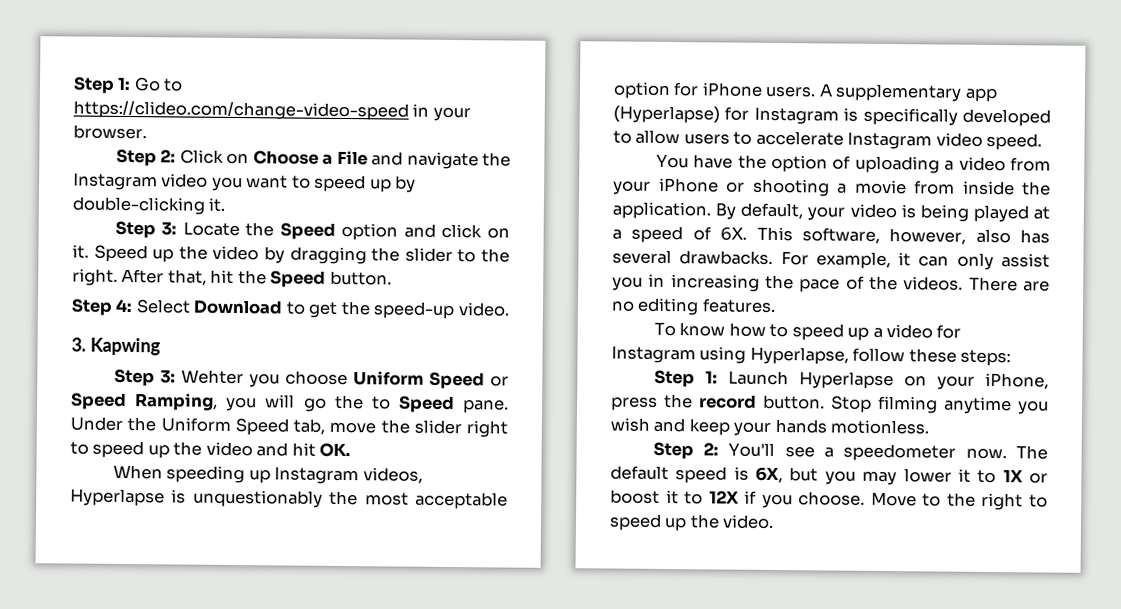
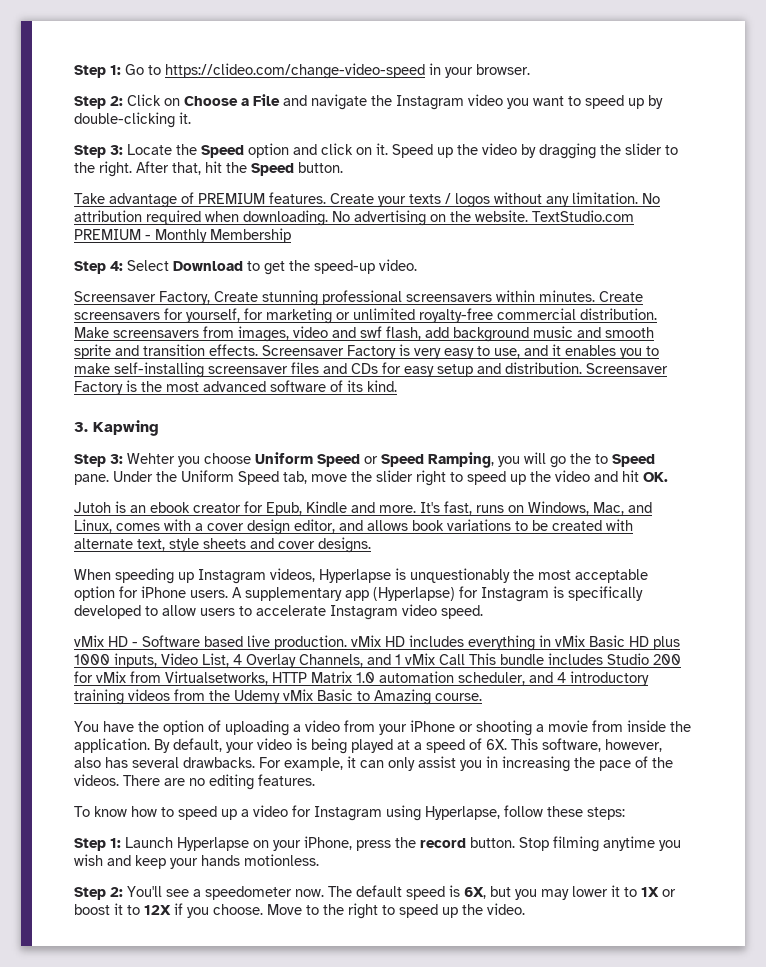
(392, 278) none -> [74,192,660,208] [74,210,634,226] [74,228,291,243] // Take advantage of PREMIUM features. Create your texts / logos without any limitation. No attribution required when downloading. No advertising on the website. TextStudio.com PREMIUM - Monthly Membership
(510, 309) none -> [74,290,643,306] [74,308,657,324] [74,326,654,342] [74,344,659,359] [74,362,668,378] [74,380,397,395] // Screensaver Factory, Create stunning professional screensavers within minutes. Create screensavers for yourself, for marketing or unlimited royalty-free commercial distribution. Make screensavers from images, video and swf flash, add background music and smooth sprite and transition effects. Screensaver Factory is very easy to use, and it enables you to make self-installing screensaver files and CDs for easy setup and distribution. Screensaver Factory is the most advanced software of its kind.
(352, 450) none -> [74,501,652,516] [74,519,633,535] [74,537,371,553] // Jutoh is an ebook creator for Epub, Kindle and more. It's fast, runs on Windows, Mac, and Linux, comes with a cover design editor, and allows book variations to be created with alternate text, style sheets and cover designs.
(1043, 141) none -> [74,635,680,651] [74,653,681,668] [74,671,649,686] [74,689,482,705] // vMix HD - Software based live production. vMix HD includes everything in vMix Basic HD plus 1000 inputs, Video List, 4 Overlay Channels, and 1 vMix Call This bundle includes Studio 200 for vMix from Virtualsetworks, HTTP Matrix 1.0 automation scheduler, and 4 introductory training videos from the Udemy vMix Basic to Amazing course.

